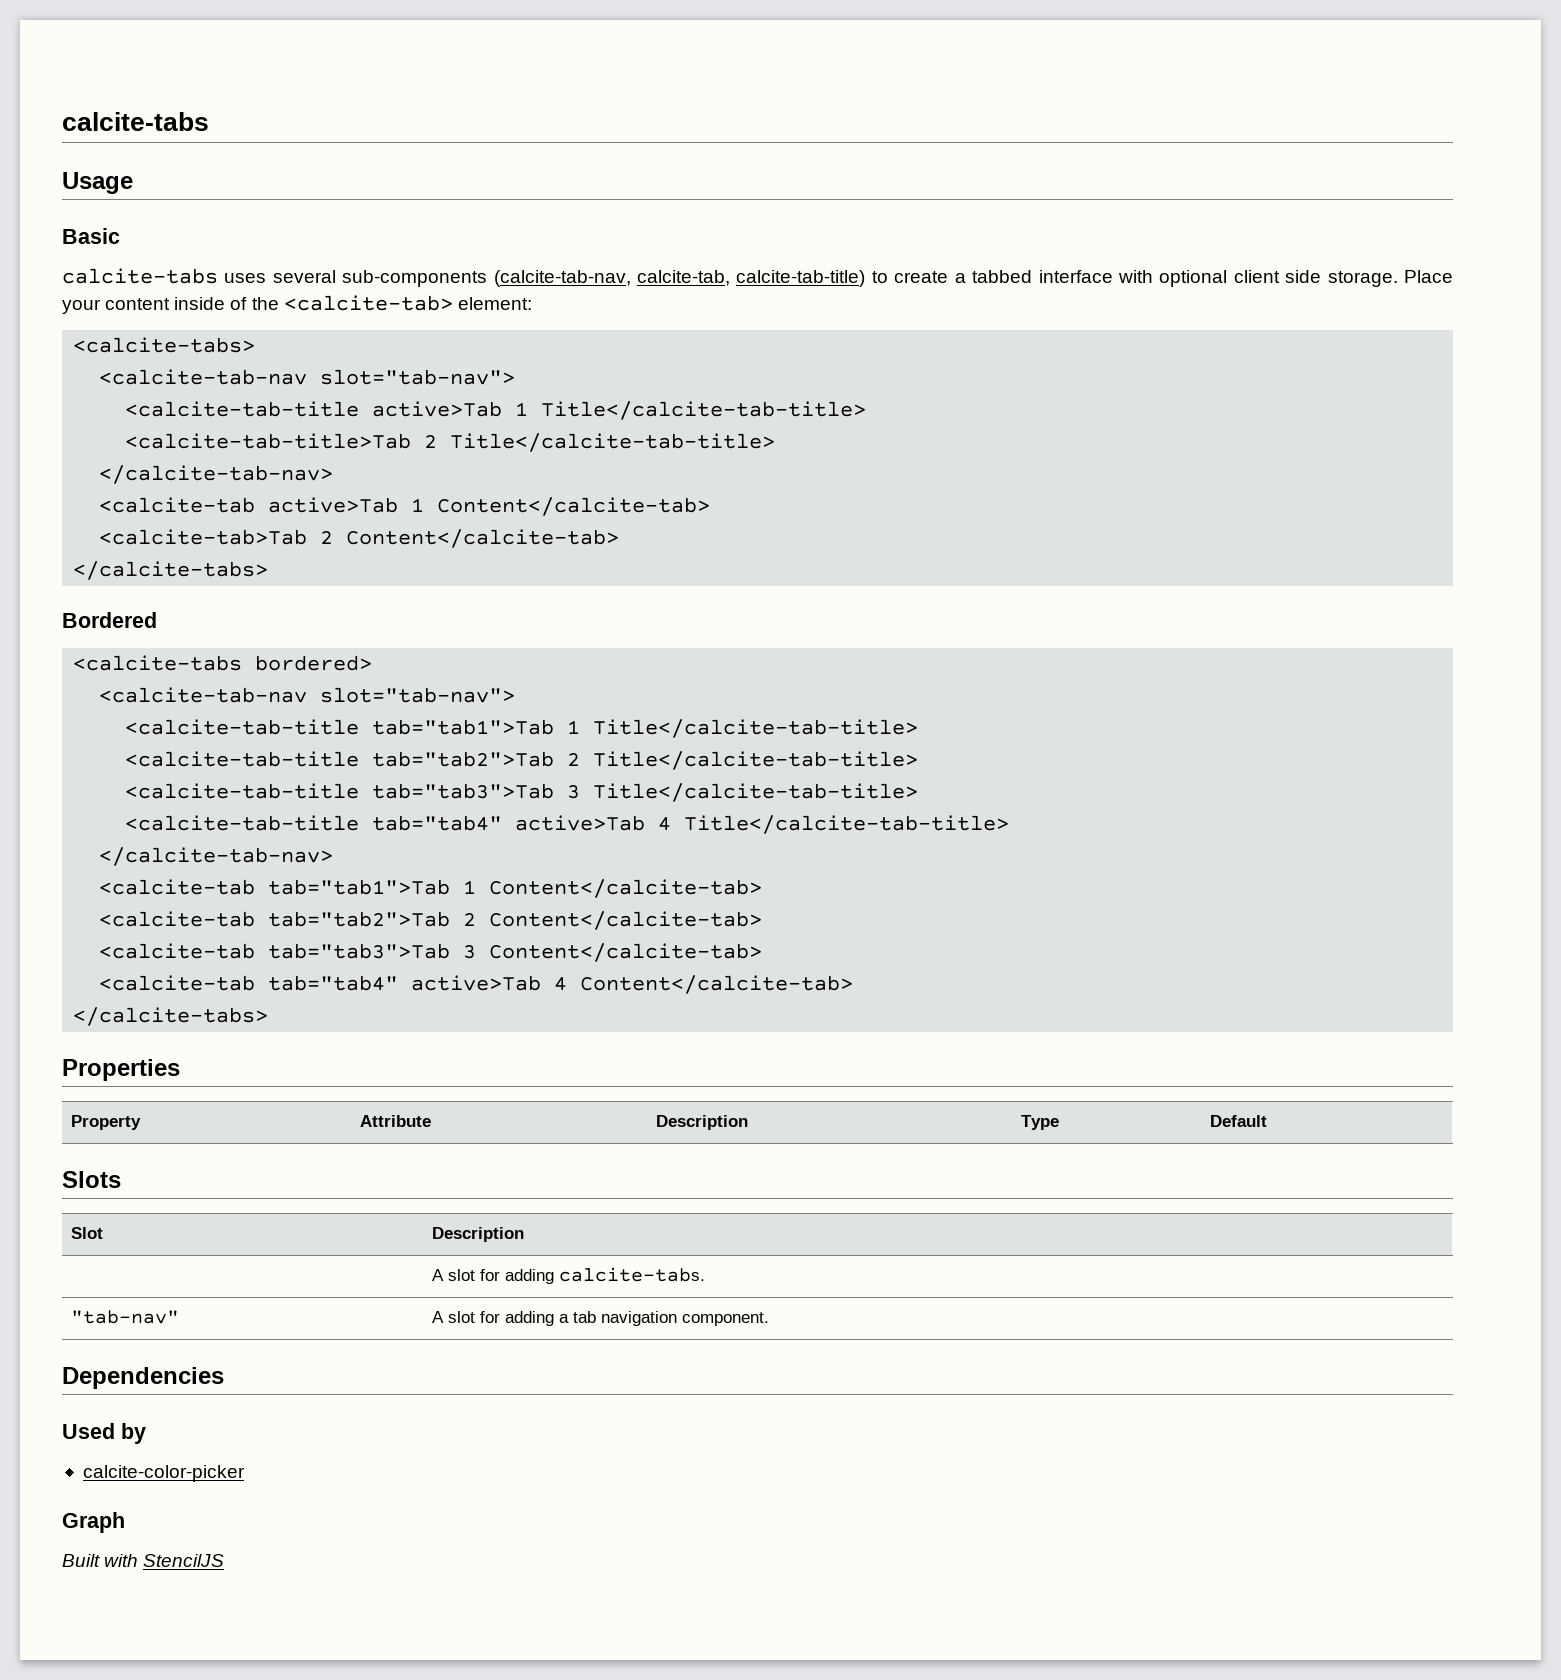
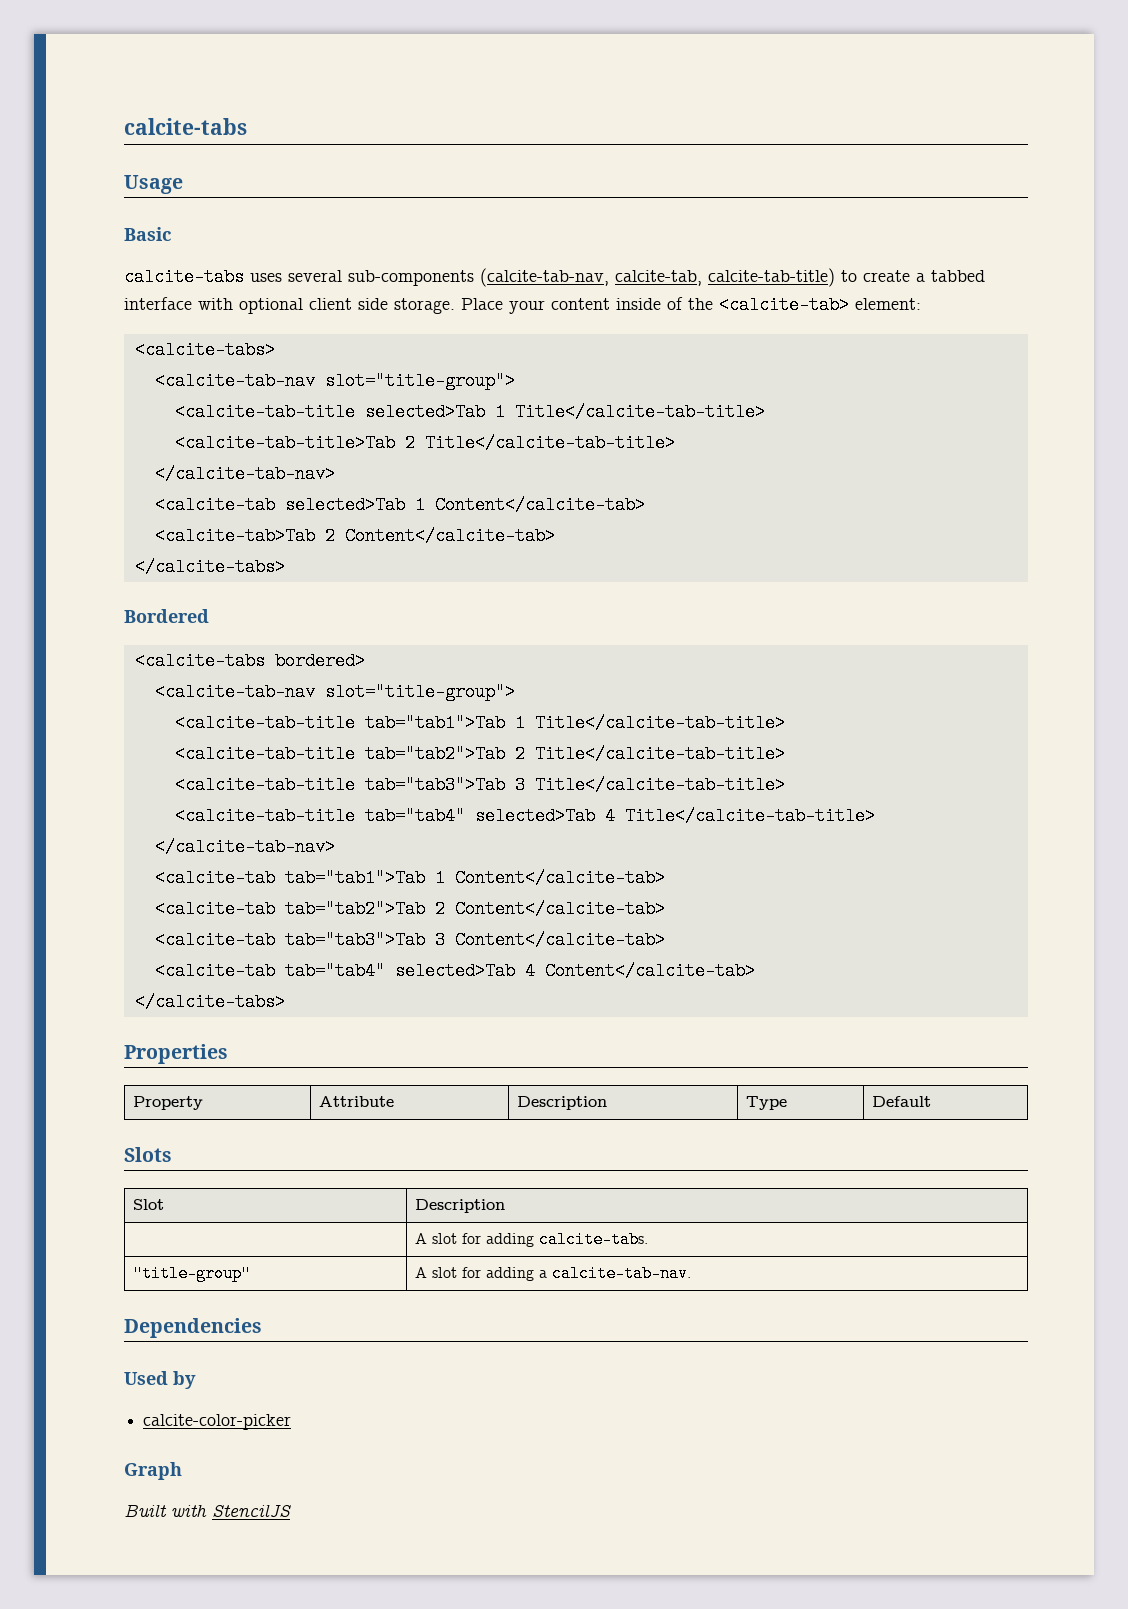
[320,369,516,385] [125,401,503,417] slot="tab-nav"> // <calcite-tab-title active>Tab -> [324,372,515,390] [174,403,485,421] slot="title-group"> // <calcite-tab-title selected>Tab
[268,497,399,513] active>Tab -> [284,496,405,514] selected>Tab
[320,687,516,703] slot="tab-nav"> -> [324,683,515,701] slot="title-group">
[515,815,646,831] active>Tab -> [474,807,595,825] selected>Tab
[411,975,542,991] active>Tab -> [394,962,515,980] selected>Tab
[71,1310,180,1324] "tab-nav" -> [132,1265,251,1282] "title-group"
[573,1311,770,1326] tab navigation component. -> [551,1265,691,1282] calcite-tab-nav.

